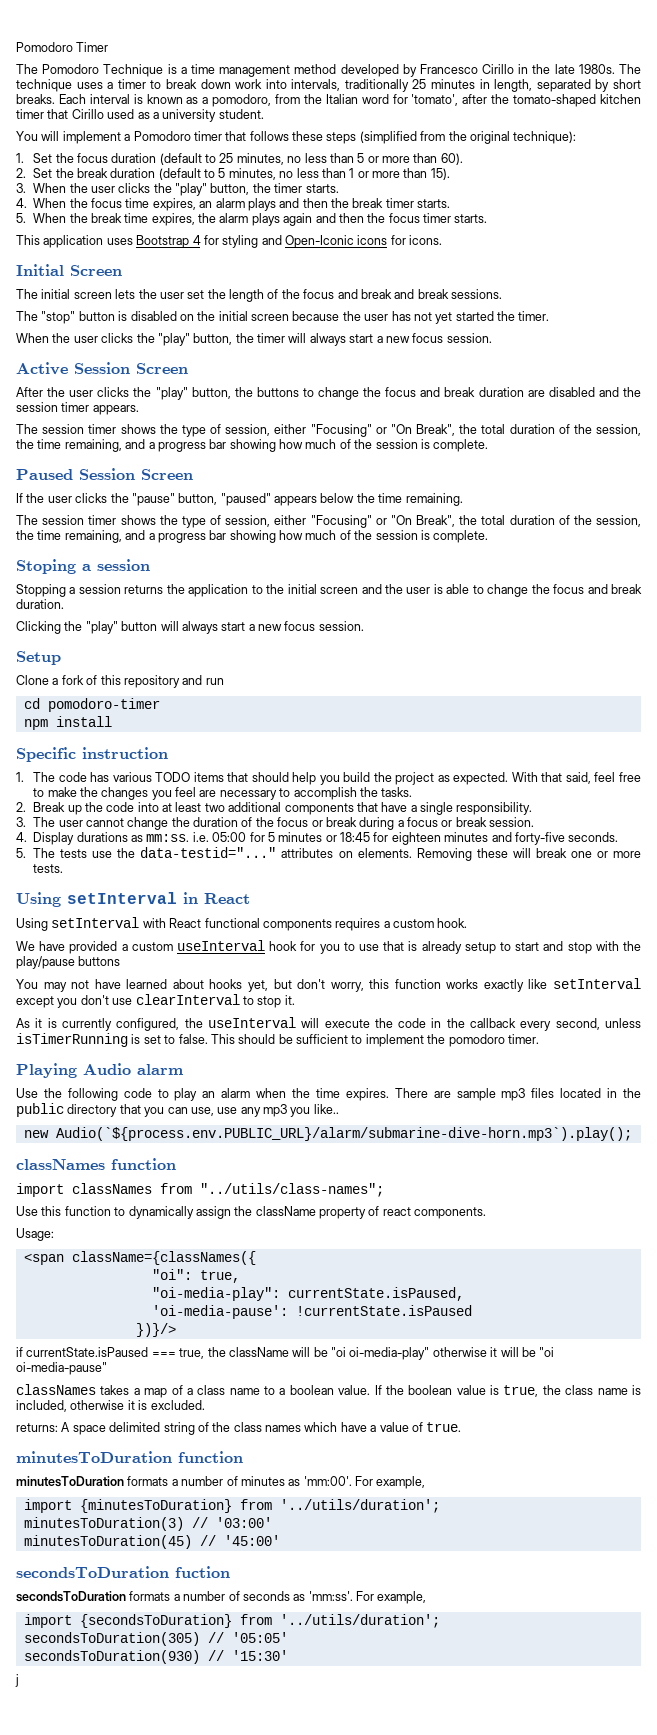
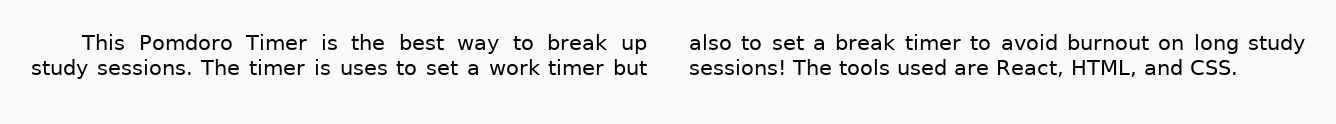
[16,42,73,52] Pomodoro -> [81,34,233,50] This Pomdoro
[16,64,641,77] [16,79,641,92] [16,94,641,107] [16,109,264,122] [16,131,577,144] [16,153,463,165] [16,168,450,180] [16,183,339,196] [16,198,451,211] [16,213,488,226] [16,235,443,248] [16,264,122,276] [16,289,502,302] [16,311,550,324] [16,333,492,346] [16,362,188,375] [16,387,641,400] [16,402,139,415] [16,424,641,437] [16,439,489,452] [16,468,193,480] [16,493,463,506] [16,515,641,528] [16,530,489,543] [16,559,150,574] [16,584,642,597] [16,599,64,609] [16,621,364,634] [16,651,61,665] [16,675,224,688] [23,698,160,712] [23,716,112,730] [16,747,168,762] [16,772,642,785] [33,787,413,800] [16,802,533,815] [16,817,535,830] [16,832,619,845] [16,847,641,861] [33,864,64,873] [16,892,250,907] [16,917,468,931] [16,940,641,954] [16,956,121,969] [16,978,641,992] [16,994,295,1008] [16,1017,641,1031] [16,1033,539,1047] [16,1063,183,1078] [16,1088,642,1101] [16,1103,339,1117] [23,1127,632,1141] [16,1158,176,1170] [16,1183,384,1197] [16,1206,487,1219] [16,1228,54,1241] [23,1251,256,1265] [151,1269,240,1283] [151,1287,464,1301] [151,1305,472,1319] [135,1323,176,1337] [16,1347,555,1360] [16,1362,107,1375] [16,1384,642,1398] [16,1400,205,1412] [16,1422,462,1435] [16,1451,243,1463] [16,1476,426,1489] [23,1499,440,1513] [23,1517,272,1531] [23,1535,280,1549] [16,1566,230,1578] [16,1591,427,1604] [23,1614,440,1628] [23,1632,288,1646] [23,1650,288,1664] [15,1674,19,1687] // The Pomodoro Technique is a time management method developed by Francesco Cirillo in the late 1980s. The technique uses a timer to break down work into intervals, traditionally 25 minutes in length, separated by short breaks. Each interval is known as a pomodoro, from the Italian word for 'tomato', after the tomato-shaped kitchen timer that Cirillo used as a university student. // You will implement a Pomodoro timer that follows these steps (simplified from the original technique): // 1. Set the focus duration (default to 25 minutes, no less than 5 or more than 60). // 2. Set the break duration (default to 5 minutes, no less than 1 or more than 15). // 3. When the user clicks the "play" button, the timer starts. // 4. When the focus time expires, an alarm plays and then the break timer starts. // 5. When the break time expires, the alarm plays again and then the focus timer starts. // This application uses Bootstrap 4 for styling and Open-Iconic icons for icons. // Initial Screen // The initial screen lets the user set the length of the focus and break and break sessions. // The "stop" button is disabled on the initial screen because the user has not yet started the timer. // When the user clicks the "play" button, the timer will always start a new focus session. // Active Session Screen // After the user clicks the "play" button, the buttons to change the focus and break duration are disabled and the session timer appears. // The session timer shows the type of session, either "Focusing" or "On Break", the total duration of the session, the time remaining, and a progress bar showing how much of the session is complete. // Paused Session Screen // If the user clicks the "pause" button, "paused" appears below the time remaining. // The session timer shows the type of session, either "Focusing" or "On Break", the total duration of the session, the time remaining, and a progress bar showing how much of the session is complete. // Stoping a session // Stopping a session returns the application to the initial screen and the user is able to change the focus and break duration. // Clicking the "play" button will always start a new focus session. // Setup // Clone a fork of this repository and run // cd pomodoro-timer // npm install // Specific instruction // 1. The code has various TODO items that should help you build the project as expected. With that said, feel free to make the changes you feel are necessary to accomplish the tasks. // 2. Break up the code into at least two additional components that have a single responsibility. // 3. The user cannot change the duration of the focus or break during a focus or break session. // 4. Display durations as mm:ss. i.e. 05:00 for 5 minutes or 18:45 for eighteen minutes and forty-five seconds. // 5. The tests use the data-testid="..." attributes on elements. Removing these will break one or more tests. // Using setInterval in React // Using setInterval with React functional components requires a custom hook. // We have provided a custom useInterval hook for you to use that is already setup to start and stop with the play/pause buttons // You may not have learned about hooks yet, but don't worry, this function works exactly like setInterval except you don't use clearInterval to stop it. // As it is currently configured, the useInterval will execute the code in the callback every second, unless isTimerRunning is set to false. This should be sufficient to implement the pomodoro timer. // Playing Audio alarm // Use the following code to play an alarm when the time expires. There are sample mp3 files located in the public directory that you can use, use any mp3 you like.. // new Audio(`${process.env.PUBLIC_URL}/alarm/submarine-dive-horn.mp3`).play(); // classNames function // import classNames from "../utils/class-names"; // Use this function to dynamically assign the className property of react components. // Usage: // <span className={classNames({ // "oi": true, // "oi-media-play": currentState.isPaused, // 'oi-media-pause': !currentState.isPaused // })}/> // if currentState.isPaused === true, the className will be "oi oi-media-play" otherwise it will be "oi oi-media-pause" // classNames takes a map of a class name to a boolean value. If the boolean value is true, the class name is included, otherwise it is excluded. // returns: A space delimited string of the class names which have a value of true. // minutesToDuration function // minutesToDuration formats a number of minutes as 'mm:00'. For example, // import {minutesToDuration} from '../utils/duration'; // minutesToDuration(3) // '03:00' // minutesToDuration(45) // '45:00' // secondsToDuration fuction // secondsToDuration formats a number of seconds as 'mm:ss'. For example, // import {secondsToDuration} from '../utils/duration'; // secondsToDuration(305) // '05:05' // secondsToDuration(930) // '15:30' // j -> [320,34,647,54] [31,59,648,79] [689,34,1305,54] [689,59,1238,77] is the best way to break up study sessions. The timer is uses to set a work timer but also to set a break timer to avoid burnout on long study sessions! The tools used are React, HTML, and CSS.

